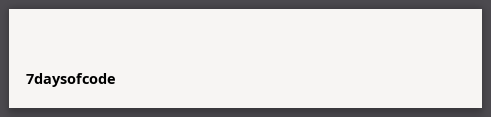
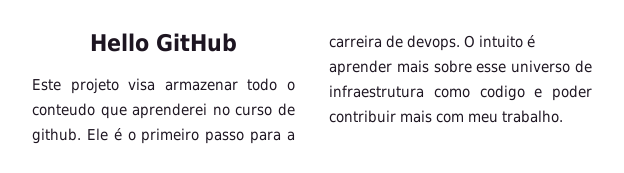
[26,73,116,87] 7daysofcode -> [90,33,237,52] [32,78,295,94] [32,103,295,119] [32,128,295,144] [329,35,535,51] [329,60,592,76] [329,85,592,101] [329,110,563,123] Hello GitHub // Este projeto visa armazenar todo o conteudo que aprenderei no curso de github. Ele é o primeiro passo para a carreira de devops. O intuito é aprender mais sobre esse universo de infraestrutura como codigo e poder contribuir mais com meu trabalho.

